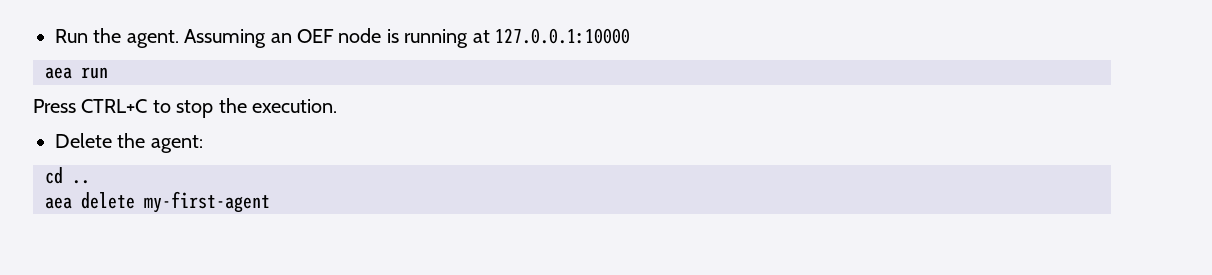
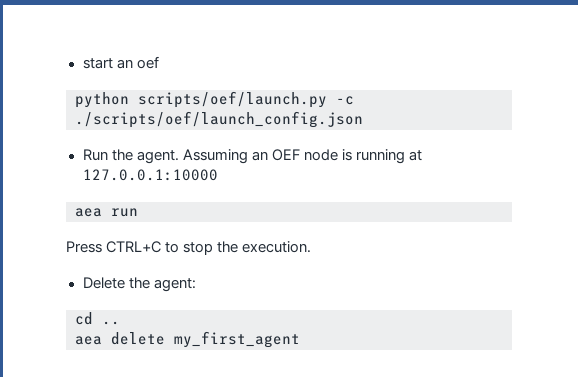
(55, 36) none -> [82,56,159,69] [75,91,354,108] [75,111,363,128] start an oef // python scripts/oef/launch.py -c ./scripts/oef/launch_config.json //
[144,191,270,213] my-first-agent -> [174,331,300,348] my_first_agent

